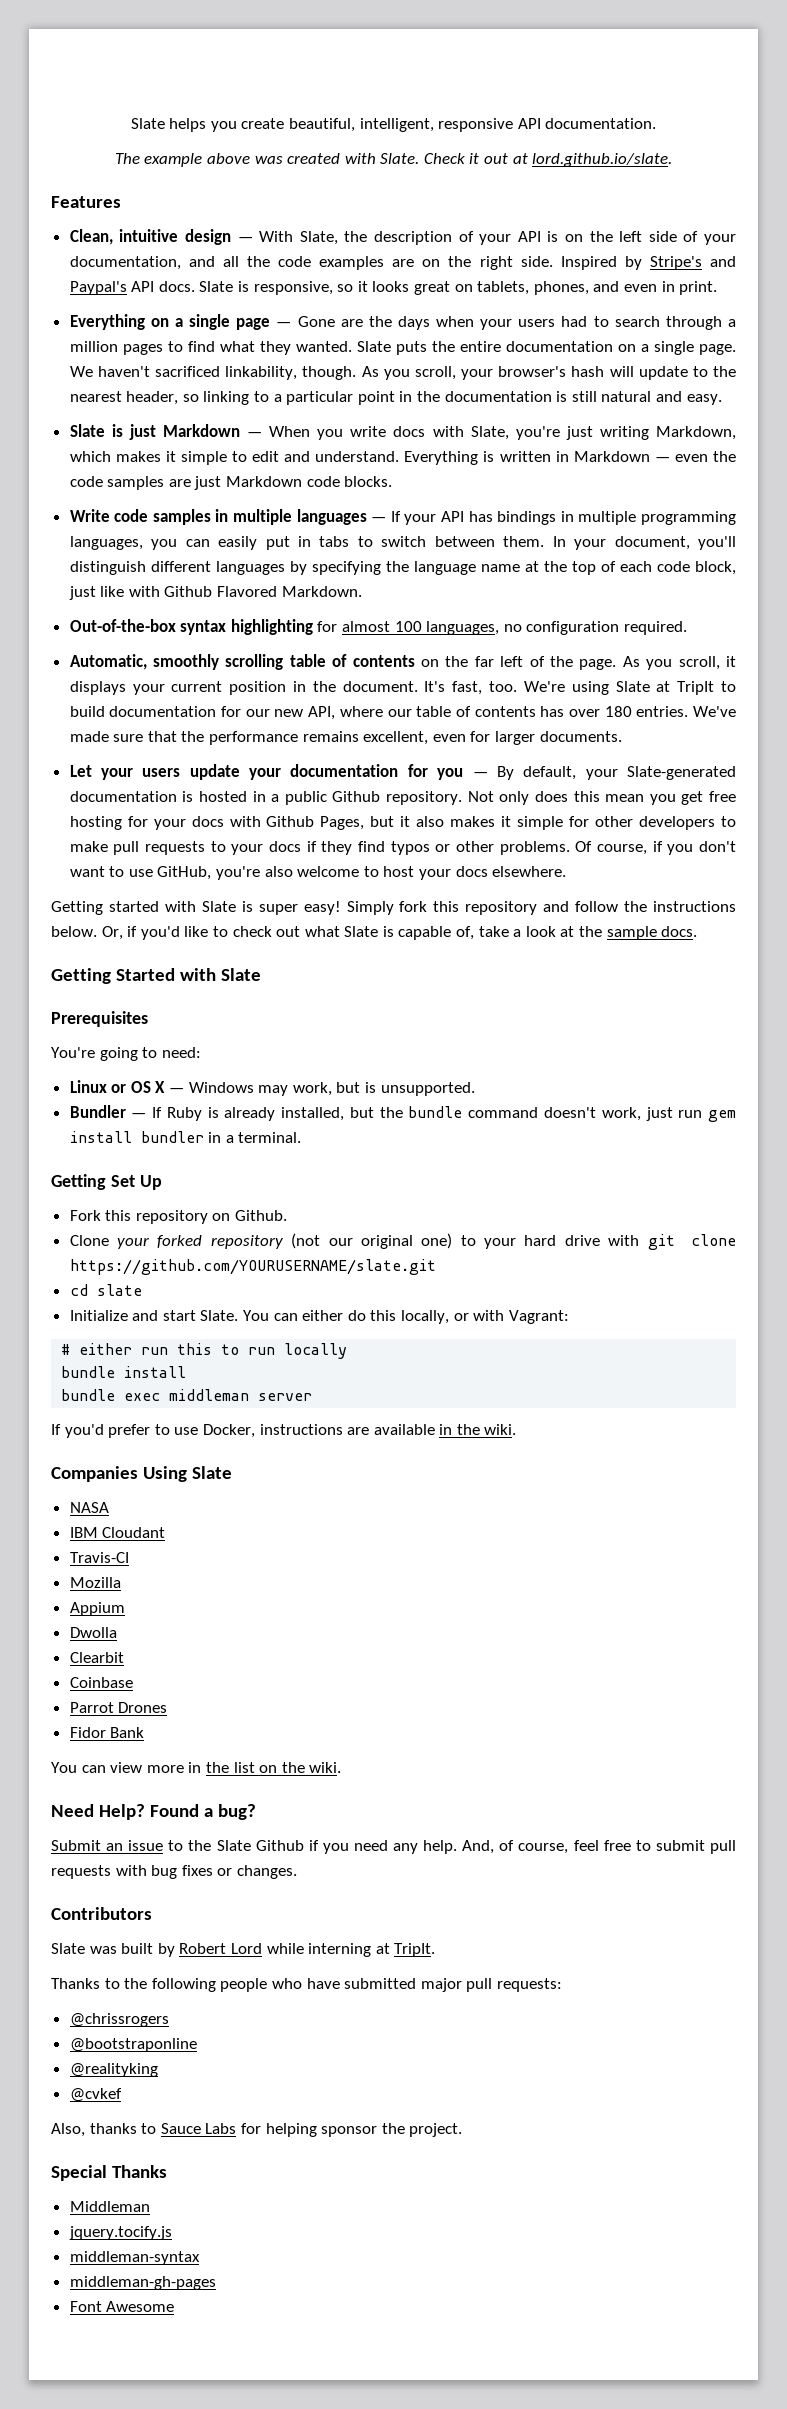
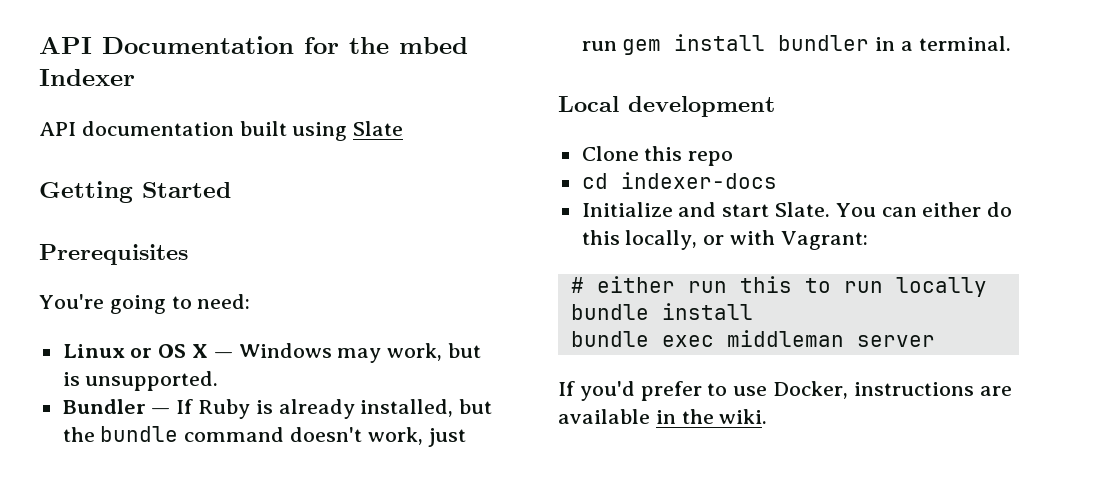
[130,118,657,132] [114,153,673,167] [51,196,121,208] [69,229,737,245] [69,256,736,270] [69,281,718,295] [69,314,736,330] [69,341,736,355] [69,366,736,380] [69,391,722,405] [69,424,737,440] [69,451,736,465] [69,476,393,490] [69,509,737,525] [69,536,736,550] [69,561,736,575] [68,586,362,600] [69,619,688,635] [69,654,736,670] [69,681,737,695] [69,706,736,720] [69,731,622,745] [69,764,736,780] [69,791,737,805] [69,816,736,830] [69,841,736,855] [69,866,567,880] [51,901,737,915] [51,926,698,940] Slate helps you create beautiful, intelligent, responsive API documentation. // The example above was created with Slate. Check it out at lord.github.io/slate. // Features // Clean, intuitive design — With Slate, the description of your API is on the left side of your documentation, and all the code examples are on the right side. Inspired by Stripe's and Paypal's API docs. Slate is responsive, so it looks great on tablets, phones, and even in print. // Everything on a single page — Gone are the days when your users had to search through a million pages to find what they wanted. Slate puts the entire documentation on a single page. We haven't sacrificed linkability, though. As you scroll, your browser's hash will update to the nearest header, so linking to a particular point in the documentation is still natural and easy. // Slate is just Markdown — When you write docs with Slate, you're just writing Markdown, which makes it simple to edit and understand. Everything is written in Markdown — even the code samples are just Markdown code blocks. // Write code samples in multiple languages — If your API has bindings in multiple programming languages, you can easily put in tabs to switch between them. In your document, you'll distinguish different languages by specifying the language name at the top of each code block, just like with Github Flavored Markdown. // Out-of-the-box syntax highlighting for almost 100 languages, no configuration required. // Automatic, smoothly scrolling table of contents on the far left of the page. As you scroll, it displays your current position in the document. It's fast, too. We're using Slate at TripIt to build documentation for our new API, where our table of contents has over 180 entries. We've made sure that the performance remains excellent, even for larger documents. // Let your users update your documentation for you — By default, your Slate-generated documentation is hosted in a public Github repository. Not only does this mean you get free hosting for your docs with Github Pages, but it also makes it simple for other developers to make pull requests to your docs if they find typos or other problems. Of course, if you don't want to use GitHub, you're also welcome to host your docs elsewhere. // Getting started with Slate is super easy! Simply fork this repository and follow the instructions below. Or, if you'd like to check out what Slate is capable of, take a look at the sample docs. -> [39,36,468,54] [39,69,135,86] [39,121,404,141] API Documentation for the mbed Indexer // API documentation built using Slate
[179,968,261,981] with Slate -> (231, 190) none
[51,1174,162,1190] [69,1210,288,1224] [69,1233,736,1250] [69,1259,436,1275] Getting Set Up // Fork this repository on Github. // Clone your forked repository (not our original one) to your hard drive with git clone https://github.com/YOURUSERNAME/slate.git -> [558,96,775,117] [581,146,734,166] Local development // Clone this repo
[96,1284,142,1296] slate -> [620,172,777,189] indexer-docs
[51,1466,232,1482] [69,1502,109,1513] [69,1527,166,1538] [69,1552,129,1563] [69,1577,121,1588] [69,1602,125,1616] [69,1627,117,1638] [69,1652,124,1663] [69,1677,133,1688] [69,1702,168,1713] [69,1727,145,1738] [51,1762,342,1773] [51,1804,256,1820] [51,1840,736,1854] [51,1865,297,1879] [51,1907,152,1920] [51,1943,436,1957] [51,1978,562,1992] [69,2013,169,2027] [69,2038,197,2052] [69,2063,158,2077] [69,2088,122,2102] [51,2123,463,2137] [51,2165,167,2181] [69,2201,150,2212] [68,2226,172,2240] [69,2251,200,2265] [69,2276,216,2290] [69,2301,175,2312] // Companies Using Slate // NASA // IBM Cloudant // Travis-CI // Mozilla // Appium // Dwolla // Clearbit // Coinbase // Parrot Drones // Fidor Bank // You can view more in the list on the wiki. // Need Help? Found a bug? // Submit an issue to the Slate Github if you need any help. And, of course, feel free to submit pull requests with bug fixes or changes. // Contributors // Slate was built by Robert Lord while interning at TripIt. // Thanks to the following people who have submitted major pull requests: // @chrissrogers // @bootstraponline // @realityking // @cvkef // Also, thanks to Sauce Labs for helping sponsor the project. // Special Thanks // Middleman // jquery.tocify.js // middleman-syntax // middleman-gh-pages // Font Awesome -> (768, 416) none

